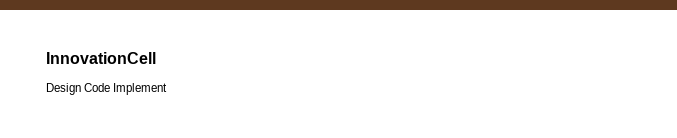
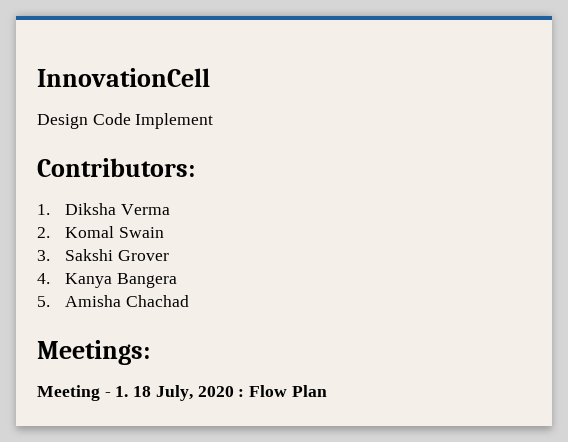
(168, 89) none -> [37,158,195,177] [37,203,170,215] [37,226,164,238] [37,249,169,261] [37,273,177,288] [37,295,189,307] [37,340,150,365] [37,385,327,401] // Contributors: // 1. Diksha Verma // 2. Komal Swain // 3. Sakshi Grover // 4. Kanya Bangera // 5. Amisha Chachad // Meetings: // Meeting - 1. 18 July, 2020 : Flow Plan

